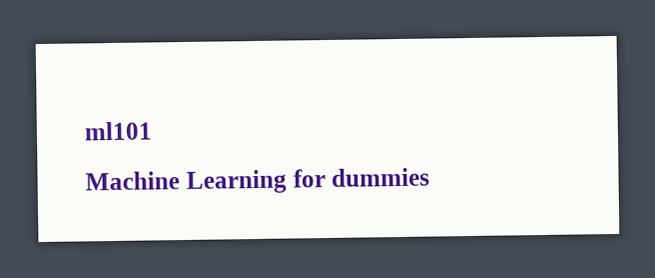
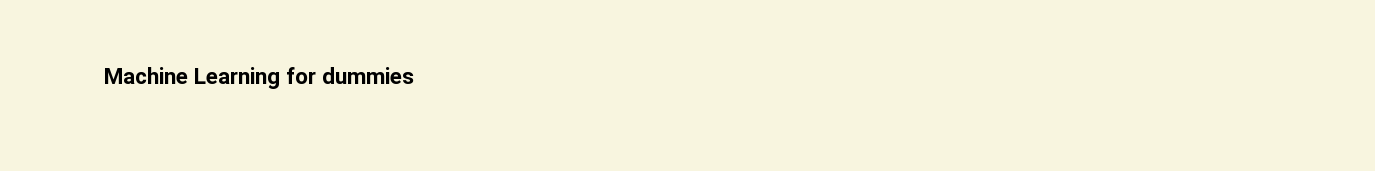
[84,121,152,141] ml101 // -> (104, 75) none

